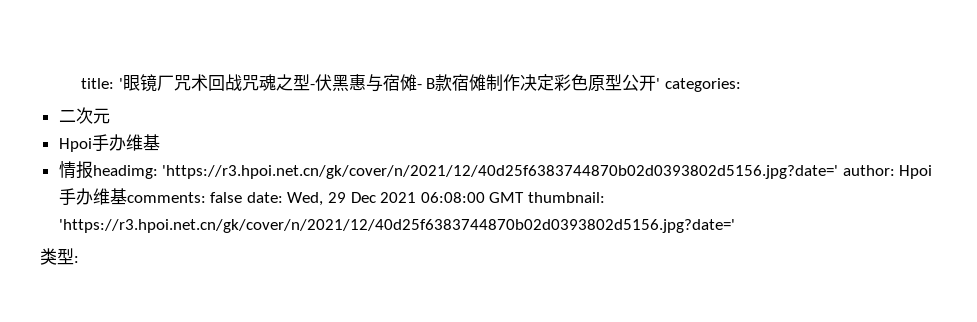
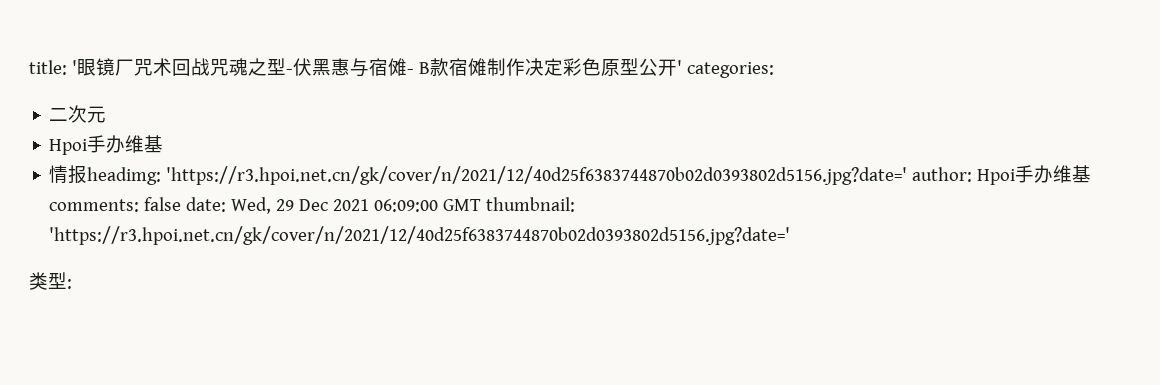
[420,192,485,203] 06:08:00 -> [374,199,439,212] 06:09:00

